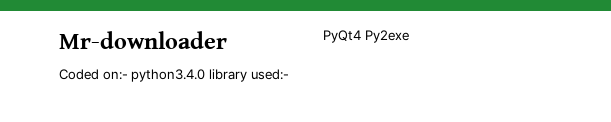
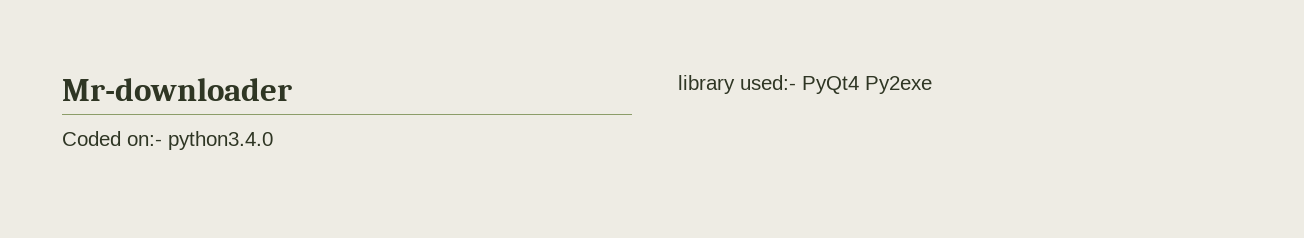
(206, 75) none -> (273, 140) //

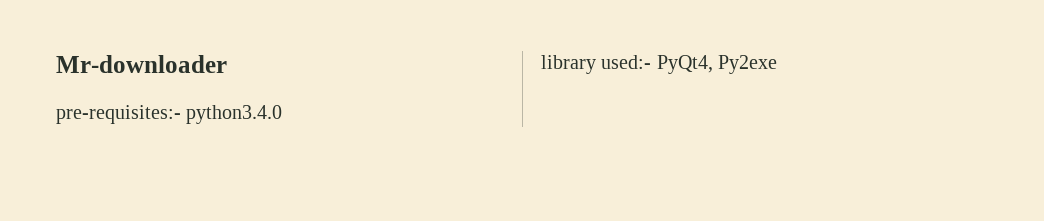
[62,131,162,146] Coded on:- -> [56,105,181,124] pre-requisites:-
[802,76,859,94] PyQt4 -> [656,55,713,74] PyQt4,

